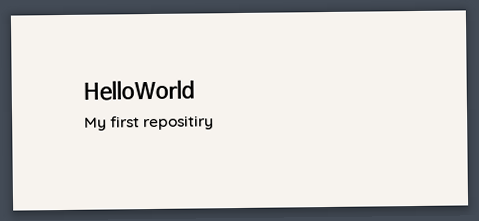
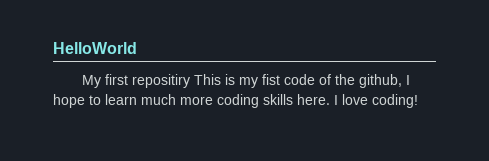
(215, 123) none -> [193,74,410,88] [53,94,418,108] This is my fist code of the github, I hope to learn much more coding skills here. I love coding!

